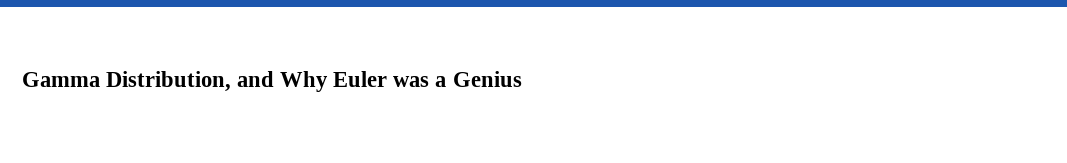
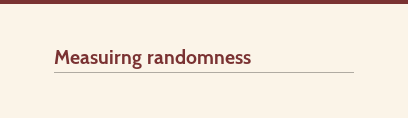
[22,71,522,92] Gamma Distribution, and Why Euler was a Genius -> [54,49,252,69] Measuirng randomness

